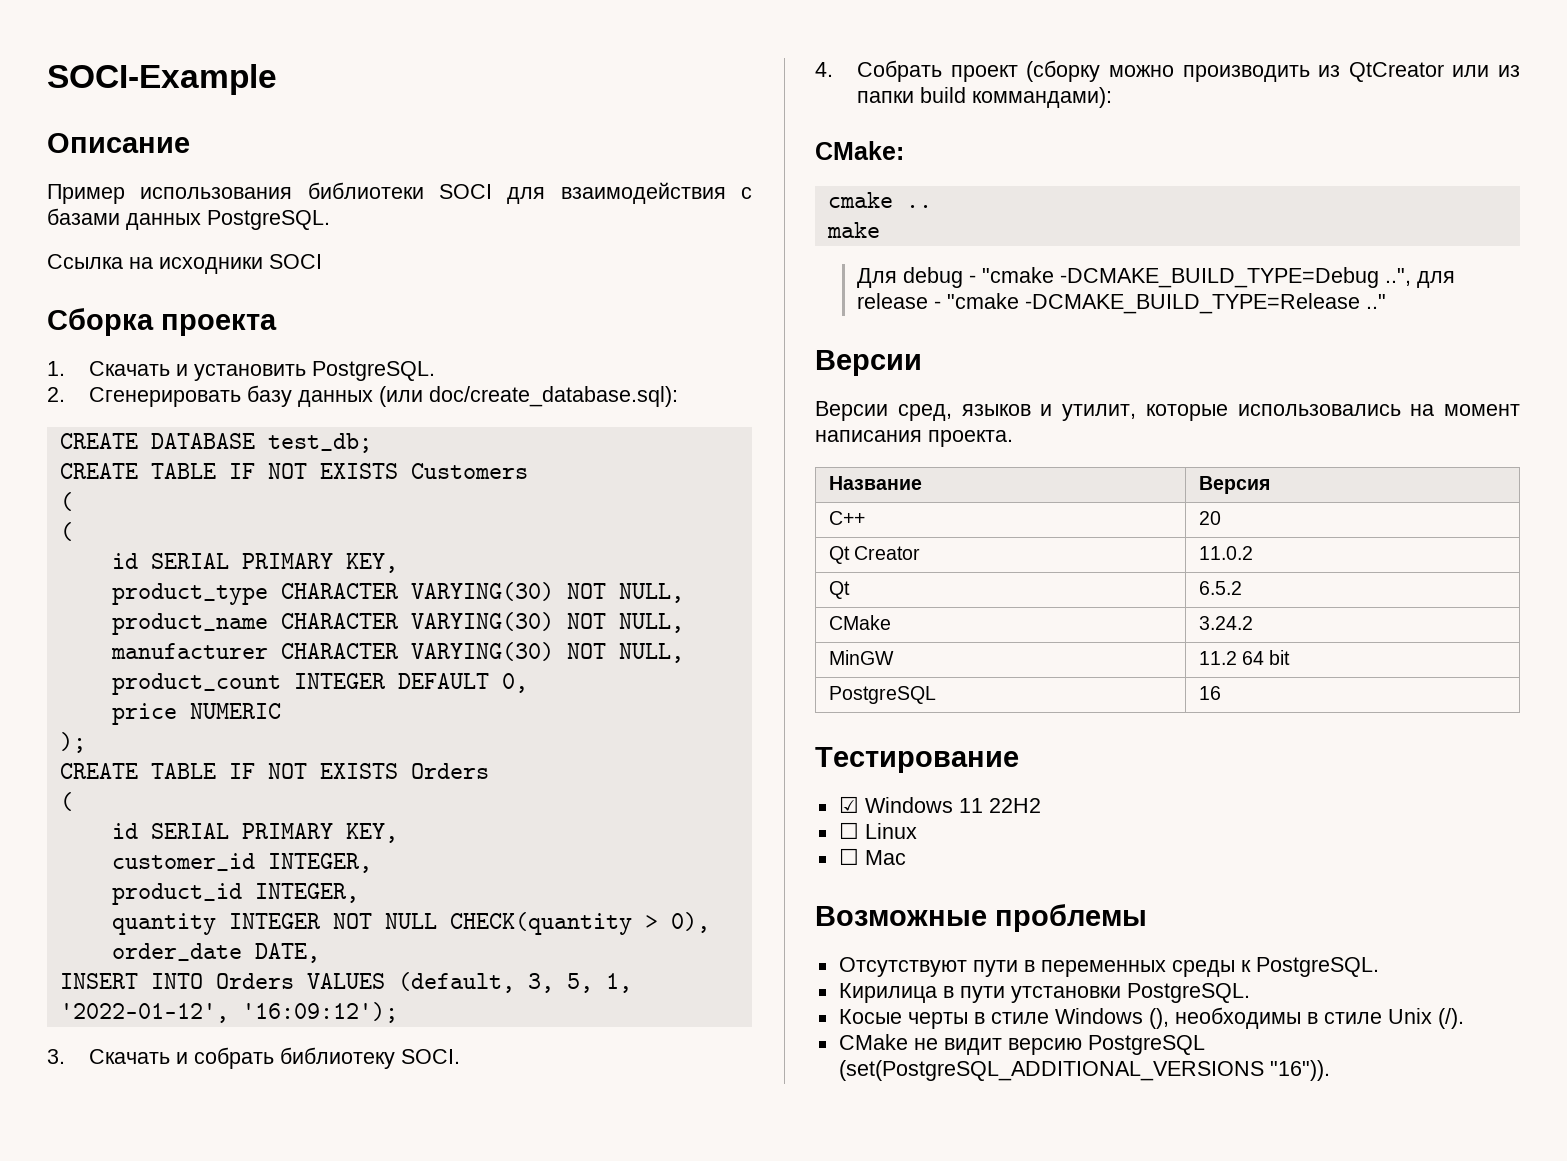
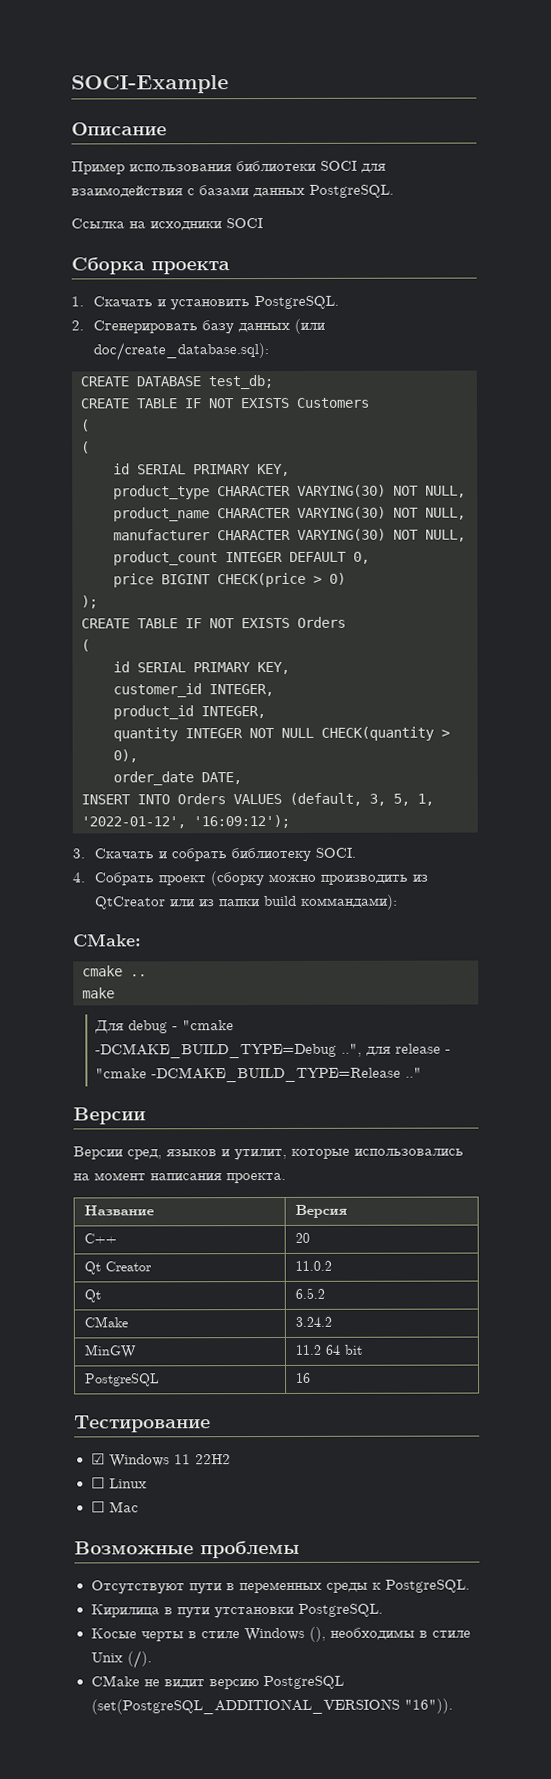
[189,703,281,719] NUMERIC -> [161,572,346,588] BIGINT CHECK(price > 0)

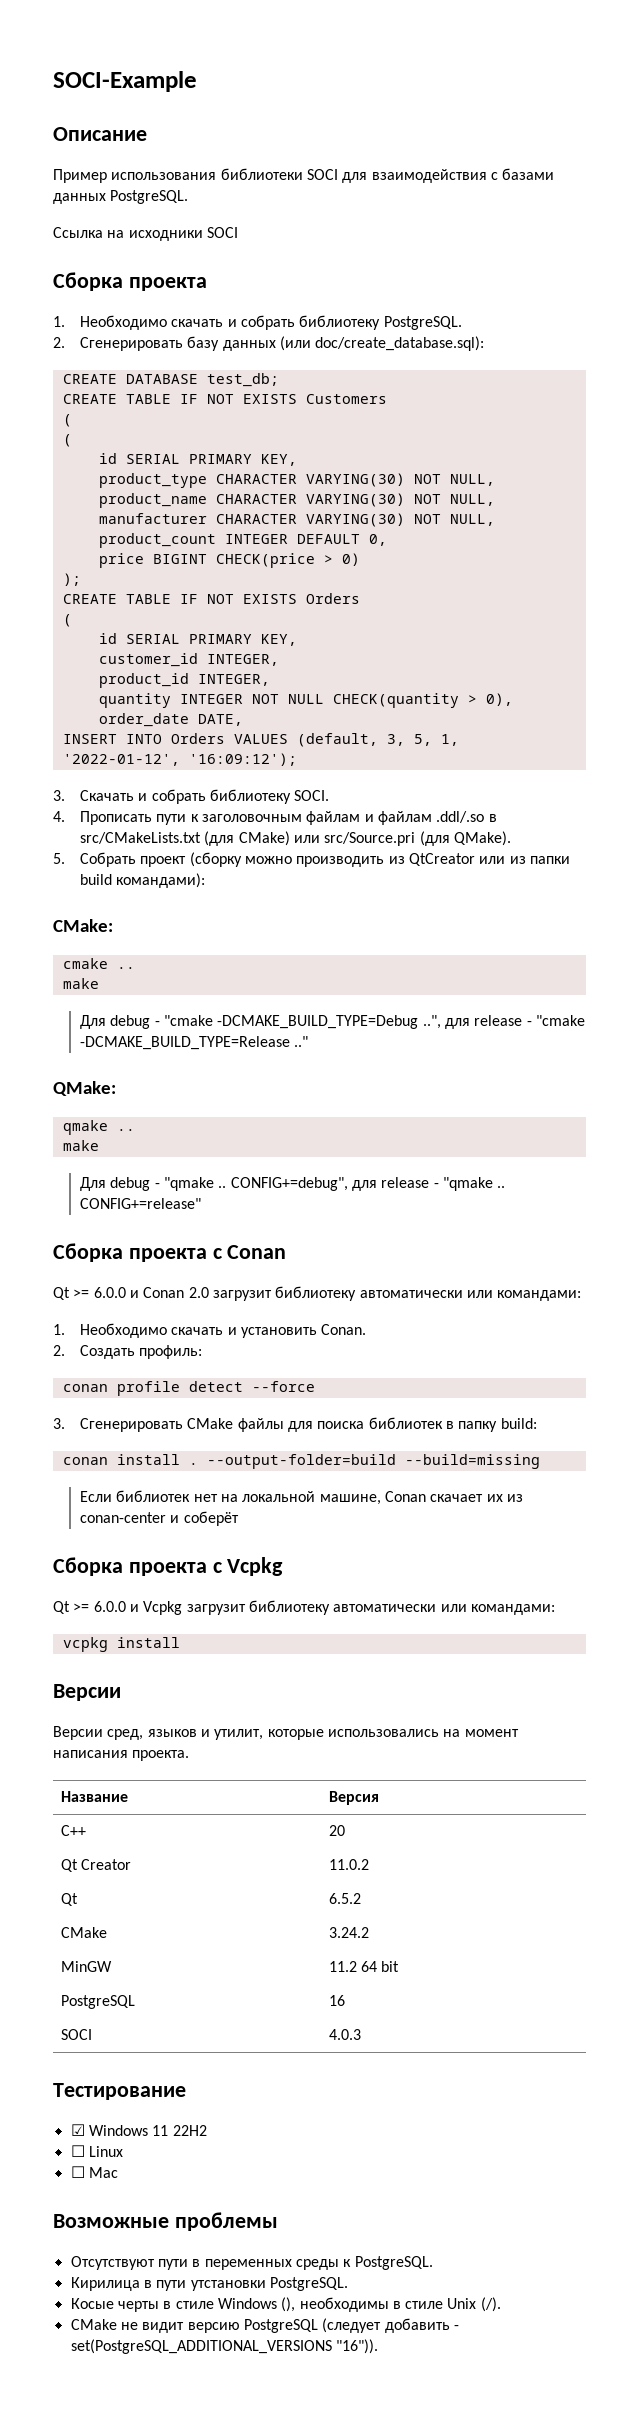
[93,296,251,311] Скачать и установить -> [80,315,381,330] Необходимо скачать и собрать библиотеку
(85, 877) none -> [80,811,497,825] [80,831,512,846] [53,853,65,864] Прописать пути к заголовочным файлам и файлам .ddl/.so в src/СMakeLists.txt (для CMake) или src/Source.pri (для QMake). // 5.
[301,894,399,910] коммандами): -> [116,873,206,888] командами):
(423, 1072) none -> [53,1081,116,1096] [62,1120,135,1135] [62,1140,99,1151] [80,1177,506,1191] [80,1198,202,1209] [53,1243,287,1262] [53,1286,582,1301] [53,1323,367,1338] [53,1345,203,1359] [62,1381,315,1396] [53,1417,537,1432] [62,1454,540,1469] [80,1490,524,1505] [80,1511,239,1526] [53,1557,284,1576] [53,1600,555,1615] [62,1637,180,1652] // QMake: // qmake .. // make // Для debug - "qmake .. CONFIG+=debug", для release - "qmake .. CONFIG+=release" // Сборка проекта с Conan // Qt >= 6.0.0 и Conan 2.0 загрузит библиотеку автоматически или командами: // 1. Необходимо скачать и установить Conan. // 2. Создать профиль: // conan profile detect --force // 3. Сгенерировать CMake файлы для поиска библиотек в папку build: // conan install . --output-folder=build --build=missing // Если библиотек нет на локальной машине, Conan скачает их из conan-center и соберёт // Сборка проекта с Vcpkg // Qt >= 6.0.0 и Vcpkg загрузит библиотеку автоматически или командами: // vcpkg install
(312, 1377) none -> [60,2029,92,2040] [328,2029,361,2040] // SOCI | 4.0.3
[90,1698,400,1715] (set(PostgreSQL_ADDITIONAL_VERSIONS -> [322,2318,459,2333] [70,2339,332,2354] (следует добавить - set(PostgreSQL_ADDITIONAL_VERSIONS

